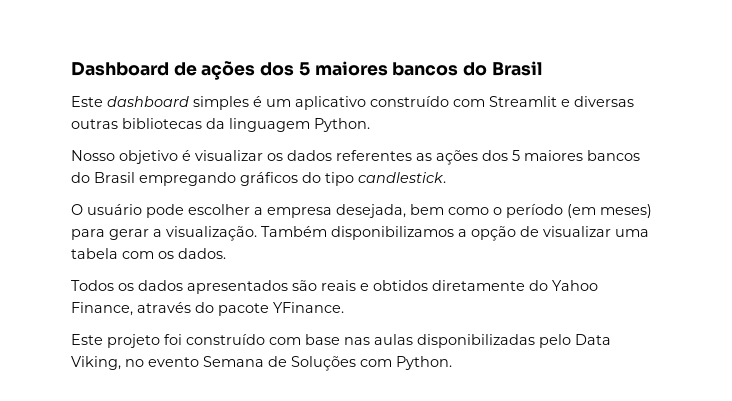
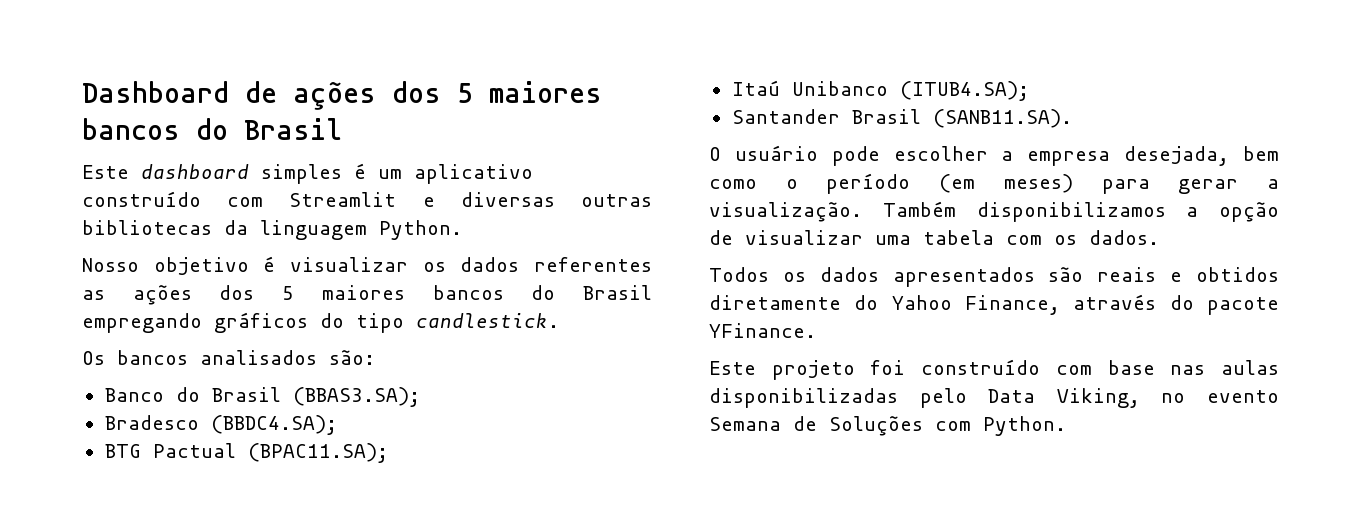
(446, 177) none -> [82,350,375,365] [104,387,420,407] [104,415,337,435] [104,443,388,463] [731,80,1029,101] [731,109,1072,128] // Os bancos analisados são: // Banco do Brasil (BBAS3.SA); // Bradesco (BBDC4.SA); // BTG Pactual (BPAC11.SA); // Itaú Unibanco (ITUB4.SA); // Santander Brasil (SANB11.SA).

